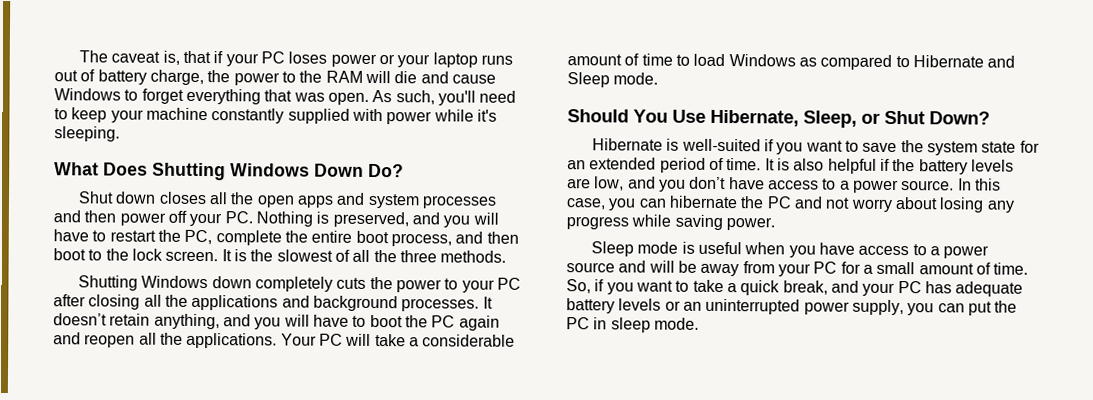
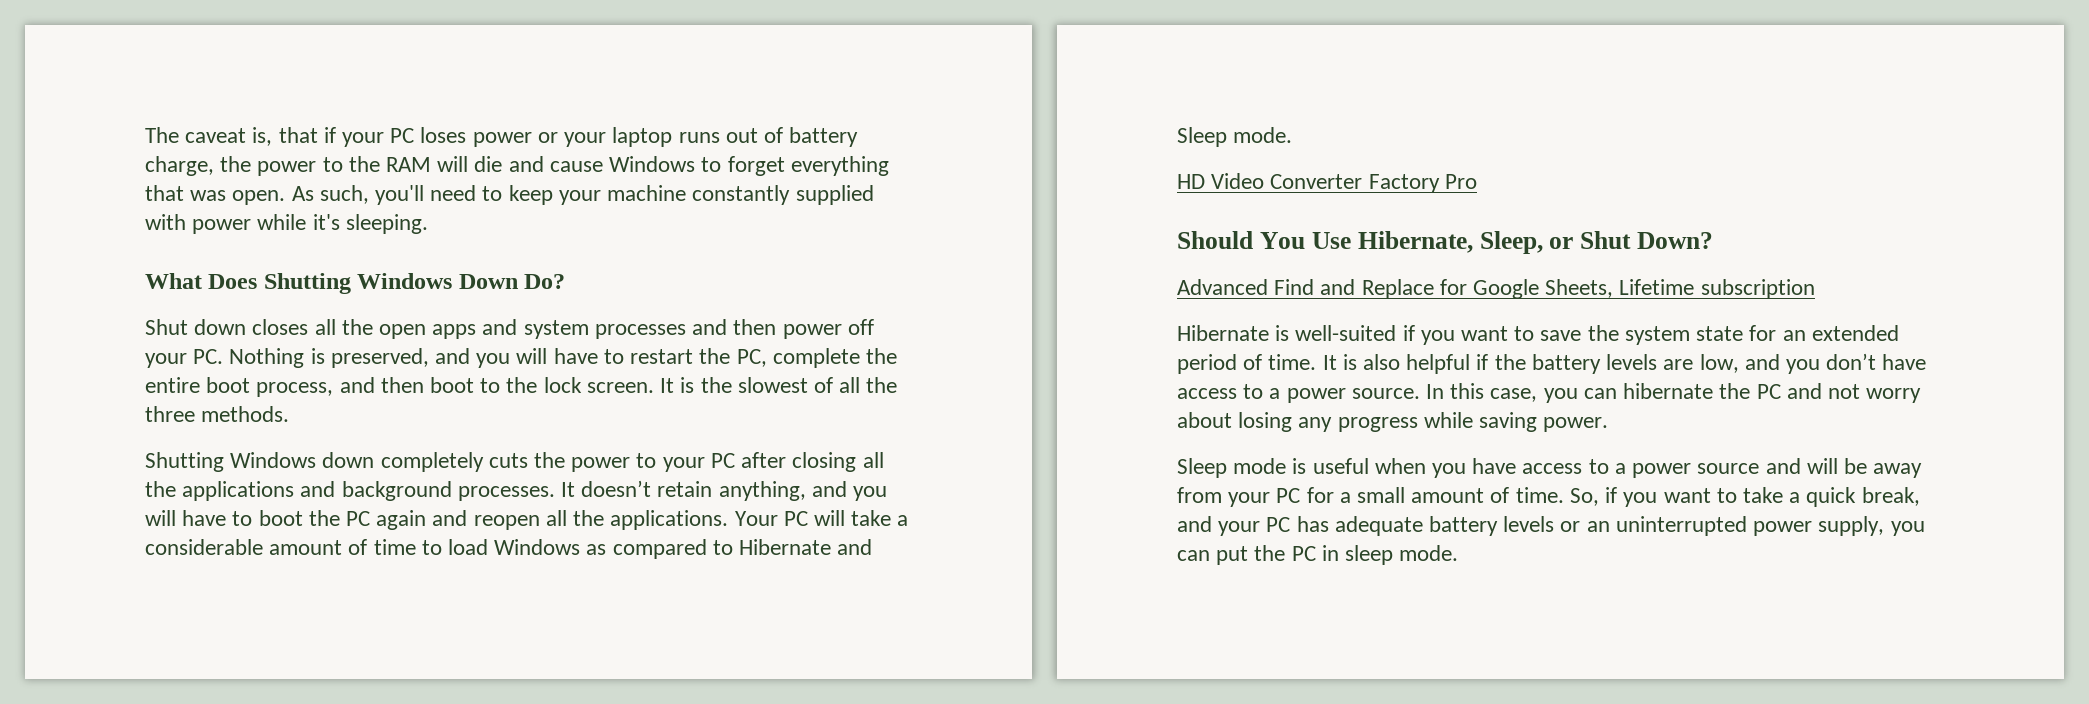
(659, 78) none -> [1177,173,1477,193] // HD Video Converter Factory Pro
(990, 118) none -> [1177,279,1815,299] // Advanced Find and Replace for Google Sheets, Lifetime subscription

